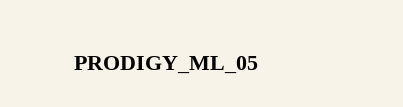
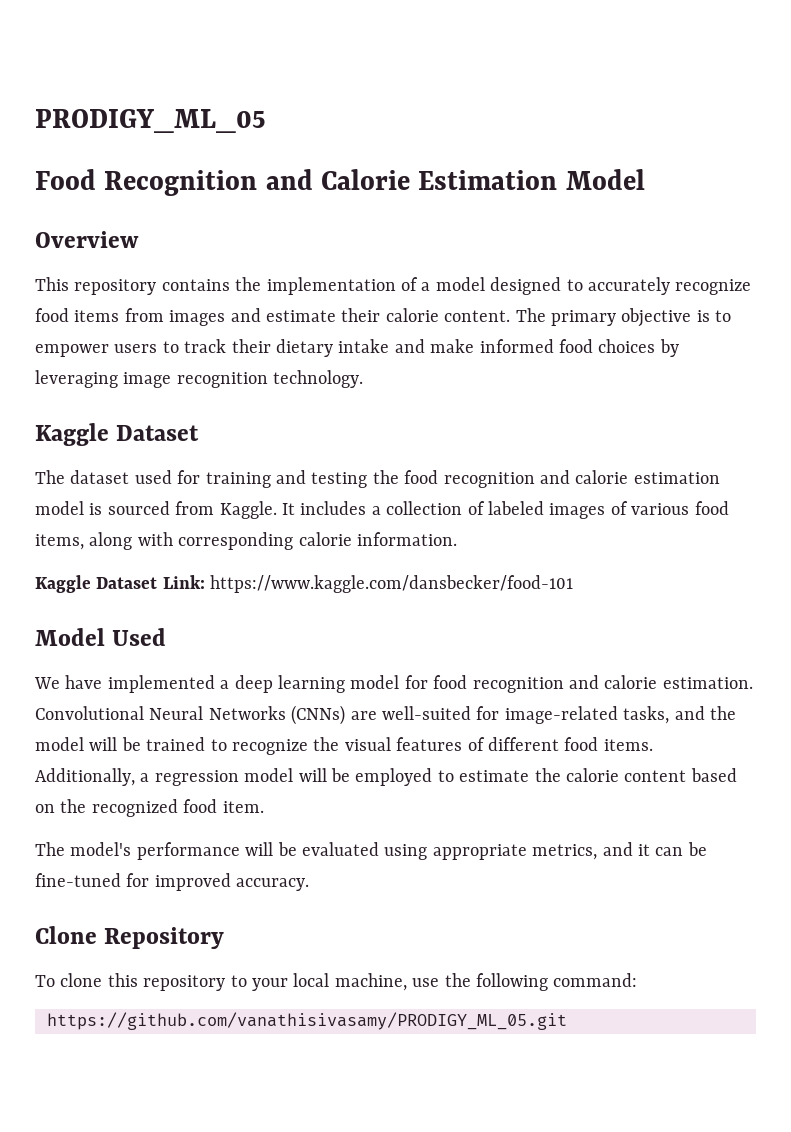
(258, 65) none -> [35,169,645,196] [35,231,139,248] [35,277,752,295] [35,308,732,327] [35,339,679,357] [35,370,364,388] [35,423,200,446] [35,470,720,488] [35,501,729,519] [35,532,457,550] [35,575,574,593] [35,628,167,646] [34,675,753,693] [35,705,736,725] [35,737,653,755] [35,768,737,786] [35,799,264,817] [35,842,707,860] [35,873,310,891] [35,926,225,949] [35,973,638,991] [47,1012,567,1030] // Food Recognition and Calorie Estimation Model // Overview // This repository contains the implementation of a model designed to accurately recognize food items from images and estimate their calorie content. The primary objective is to empower users to track their dietary intake and make informed food choices by leveraging image recognition technology. // Kaggle Dataset // The dataset used for training and testing the food recognition and calorie estimation model is sourced from Kaggle. It includes a collection of labeled images of various food items, along with corresponding calorie information. // Kaggle Dataset Link: https://www.kaggle.com/dansbecker/food-101 // Model Used // We have implemented a deep learning model for food recognition and calorie estimation. Convolutional Neural Networks (CNNs) are well-suited for image-related tasks, and the model will be trained to recognize the visual features of different food items. Additionally, a regression model will be employed to estimate the calorie content based on the recognized food item. // The model's performance will be evaluated using appropriate metrics, and it can be fine-tuned for improved accuracy. // Clone Repository // To clone this repository to your local machine, use the following command: // https://github.com/vanathisivasamy/PRODIGY_ML_05.git

